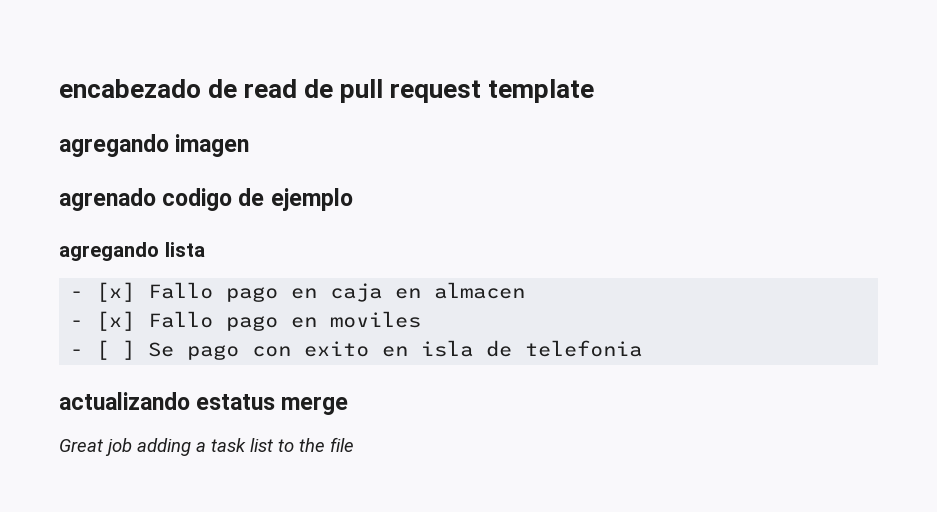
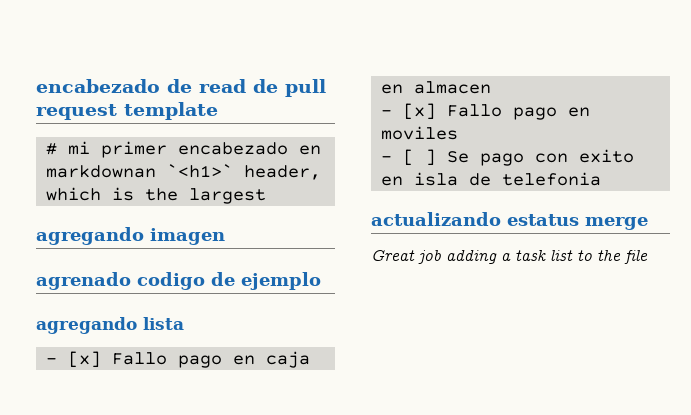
(595, 91) none -> [45,141,321,158] [45,164,321,180] [45,187,266,204] // # mi primer encabezado en markdownan `<h1>` header, which is the largest

